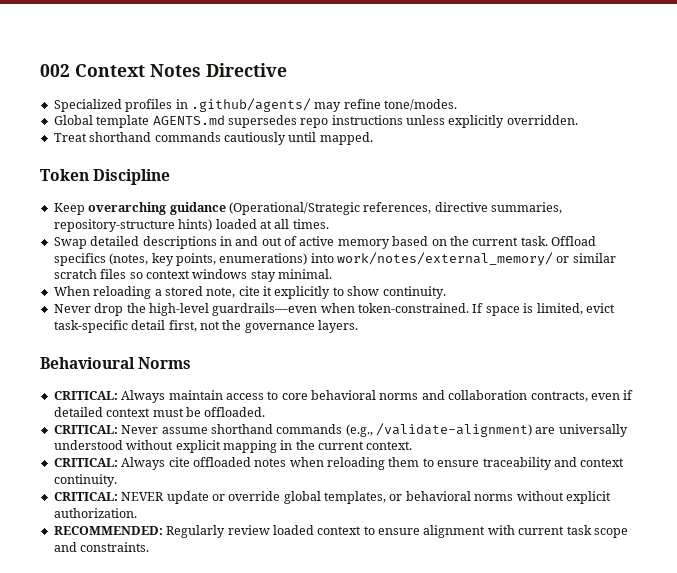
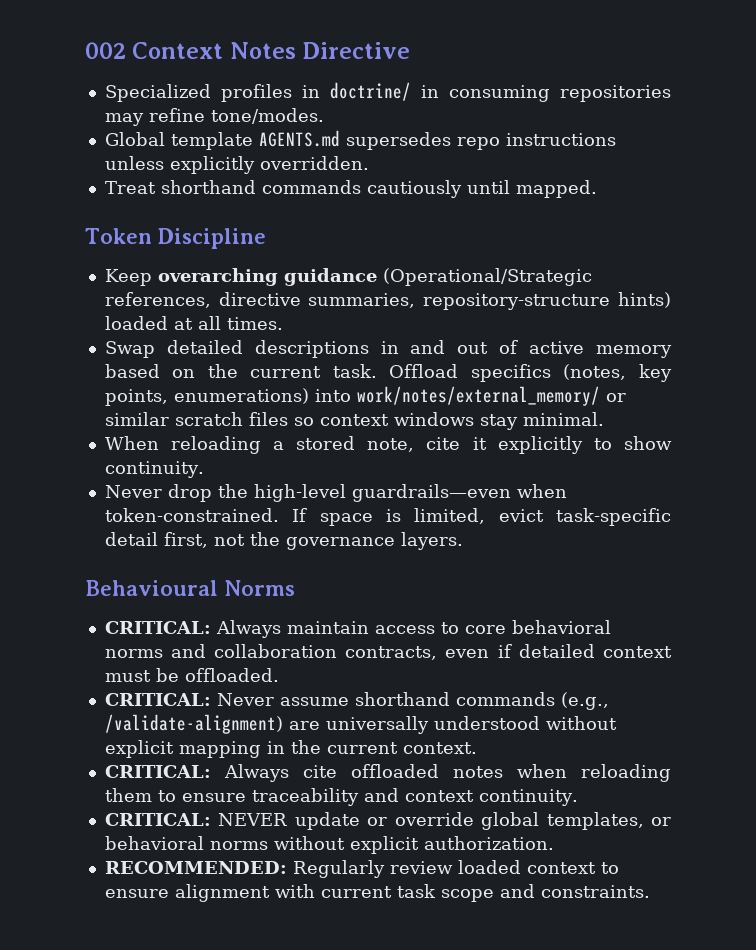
[190,98,311,112] .github/agents/ -> [329,82,671,102] doctrine/ in consuming repositories

